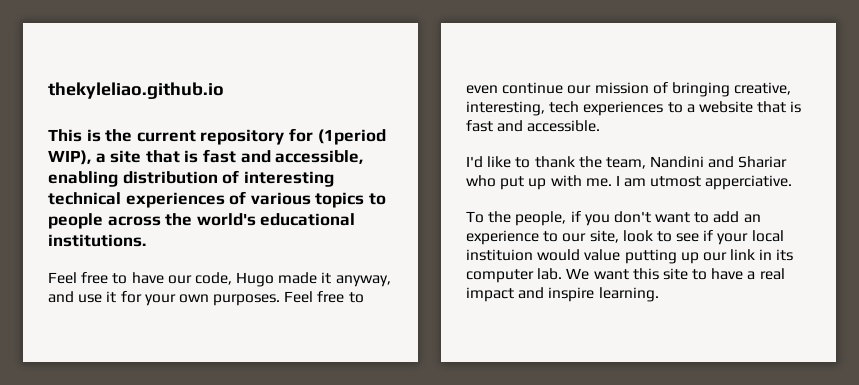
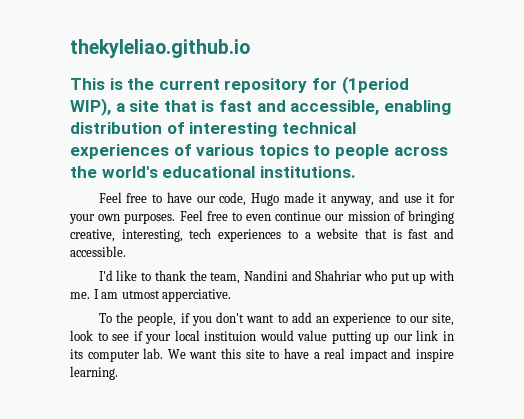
[738,156,788,168] Shariar -> [315,270,363,281] Shahriar

